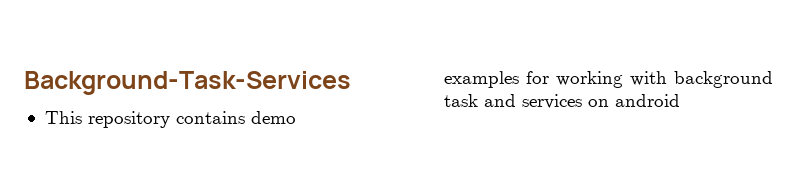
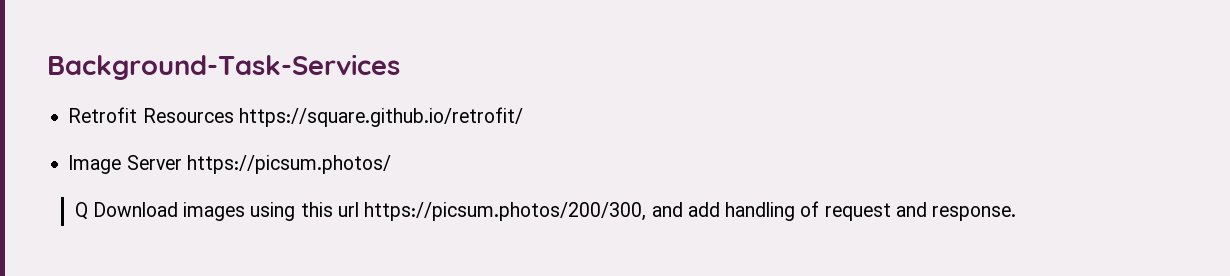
[44,111,296,128] [443,71,773,88] [443,94,680,109] This repository contains demo examples for working with background task and services on android -> [68,107,523,127] [68,155,391,174] [74,201,1017,221] Retrofit Resources https://square.github.io/retrofit/ // Image Server https://picsum.photos/ // Q Download images using this url https://picsum.photos/200/300, and add handling of request and response.

